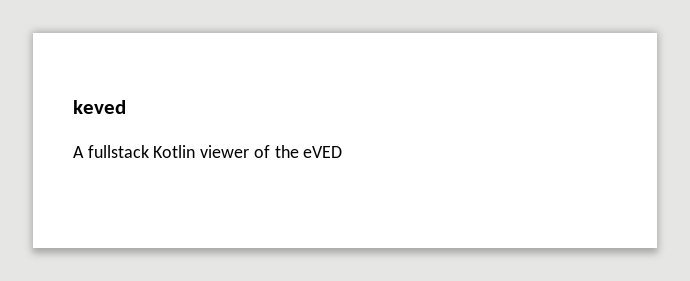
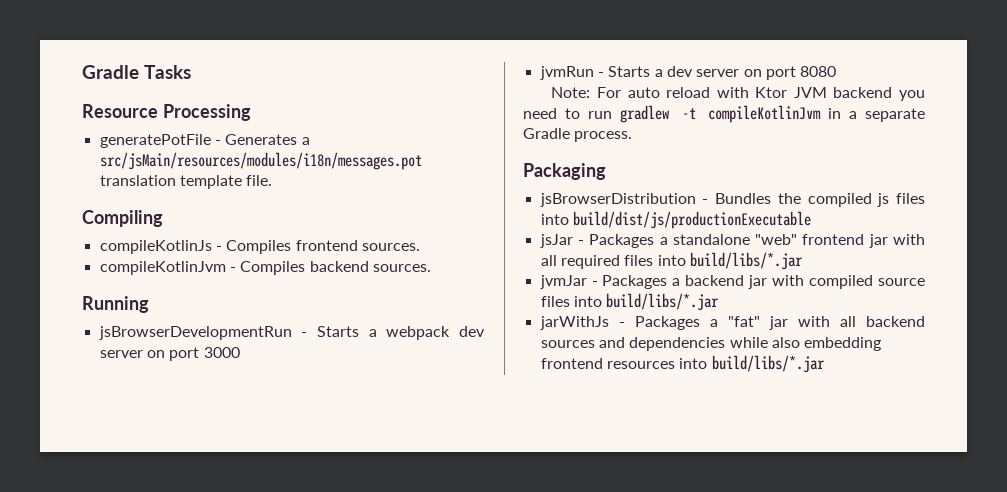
[73,100,126,114] [73,145,343,158] keved // A fullstack Kotlin viewer of the eVED -> [82,65,191,79] [82,104,251,121] [99,134,310,148] [99,152,422,170] [99,175,273,189] [82,210,163,227] [99,240,420,254] [99,261,431,275] [82,296,149,313] [98,326,485,340] [99,347,240,361] [539,66,837,80] [551,87,925,101] [523,105,925,123] [523,128,633,142] [523,163,606,180] [539,193,925,207] [540,211,811,229] [539,234,925,248] [540,252,803,270] [539,275,925,289] [540,293,720,311] [539,316,925,330] [540,337,882,351] [540,355,825,373] Gradle Tasks // Resource Processing // generatePotFile - Generates a src/jsMain/resources/modules/i18n/messages.pot translation template file. // Compiling // compileKotlinJs - Compiles frontend sources. // compileKotlinJvm - Compiles backend sources. // Running // jsBrowserDevelopmentRun - Starts a webpack dev server on port 3000 // jvmRun - Starts a dev server on port 8080 // Note: For auto reload with Ktor JVM backend you need to run gradlew -t compileKotlinJvm in a separate Gradle process. // Packaging // jsBrowserDistribution - Bundles the compiled js files into build/dist/js/productionExecutable // jsJar - Packages a standalone "web" frontend jar with all required files into build/libs/*.jar // jvmJar - Packages a backend jar with compiled source files into build/libs/*.jar // jarWithJs - Packages a "fat" jar with all backend sources and dependencies while also embedding frontend resources into build/libs/*.jar

